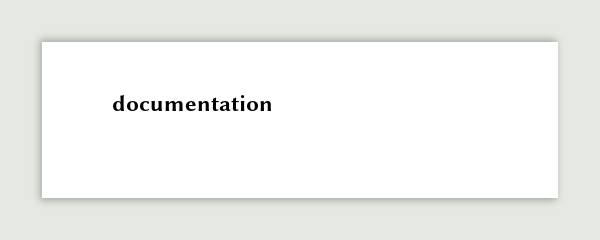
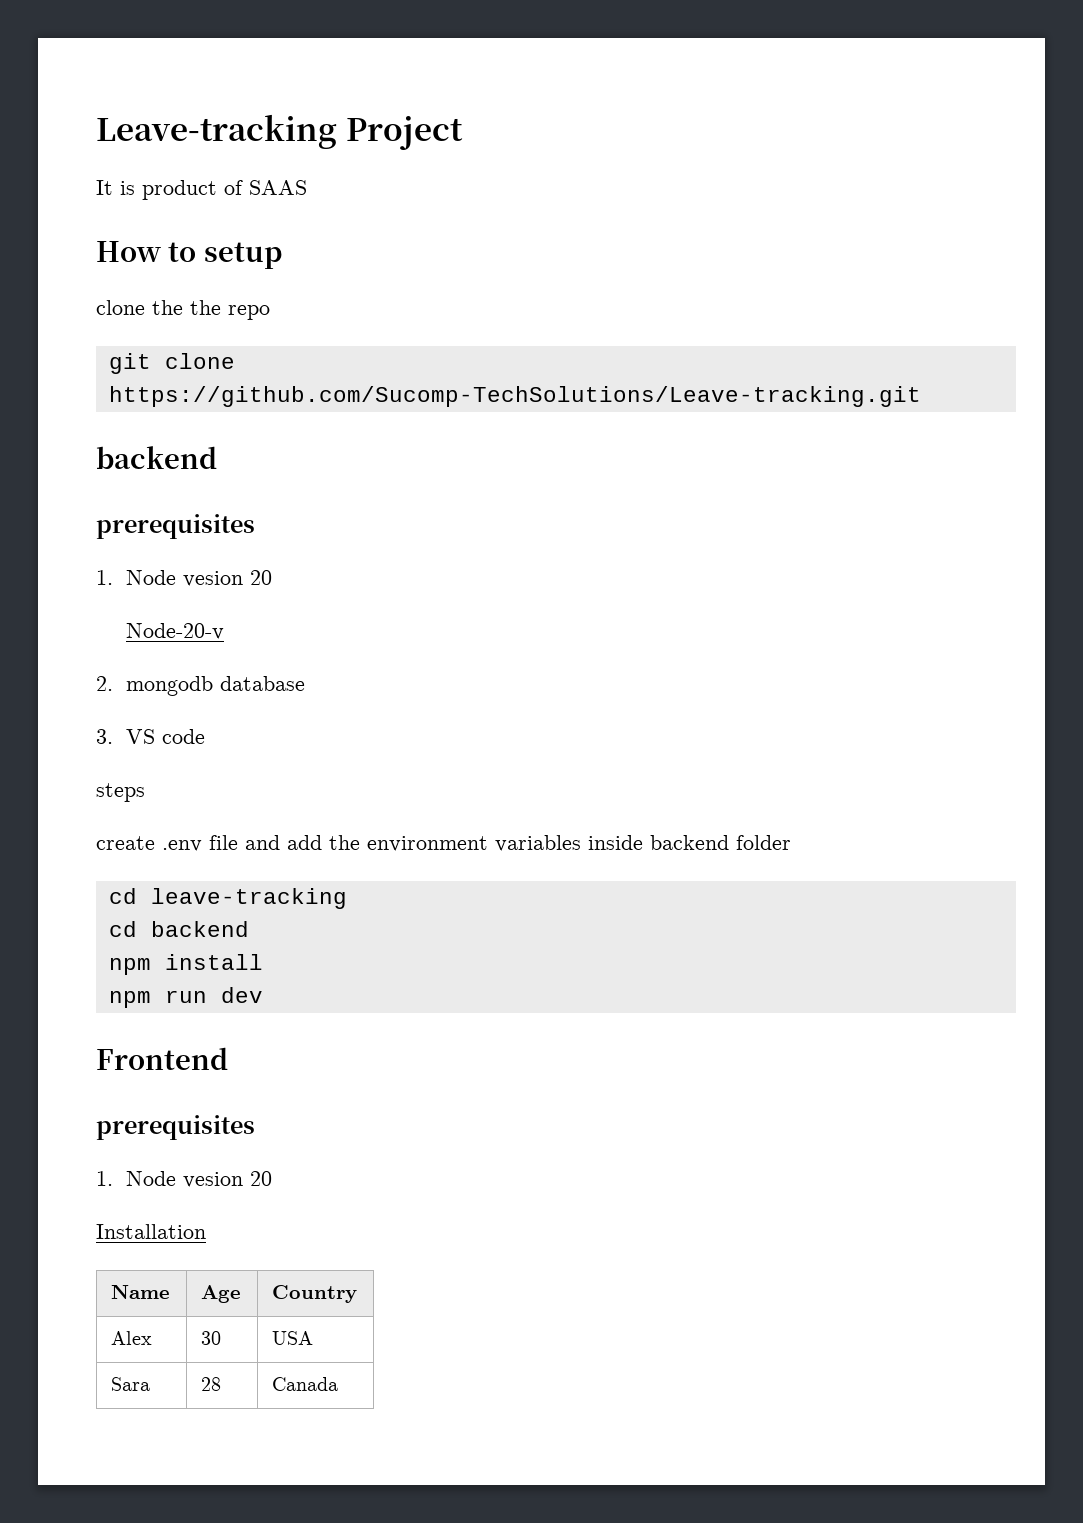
[112,95,273,111] documentation -> [96,114,463,150] [96,180,307,200] [96,241,282,269] [96,300,270,320] [108,353,235,374] [108,386,921,407] [96,446,217,469] [96,514,255,539] [96,570,272,587] [125,623,224,640] [96,676,305,696] [96,729,205,744] [96,783,145,802] [96,835,791,852] [108,888,347,909] [108,921,249,937] [108,954,263,975] [108,987,263,1008] [96,1047,228,1070] [96,1115,255,1140] [96,1171,272,1188] [96,1224,206,1239] [111,1285,171,1299] [201,1285,242,1303] [272,1285,358,1303] [111,1331,153,1345] [201,1331,222,1345] [272,1331,314,1345] [111,1377,151,1391] [201,1377,222,1391] [272,1377,339,1391] Leave-tracking Project // It is product of SAAS // How to setup // clone the the repo // git clone https://github.com/Sucomp-TechSolutions/Leave-tracking.git // backend // prerequisites // 1. Node vesion 20 // Node-20-v // 2. mongodb database // 3. VS code // steps // create .env file and add the environment variables inside backend folder // cd leave-tracking // cd backend // npm install // npm run dev // Frontend // prerequisites // 1. Node vesion 20 // Installation // Name | Age | Country // Alex | 30 | USA // Sara | 28 | Canada

